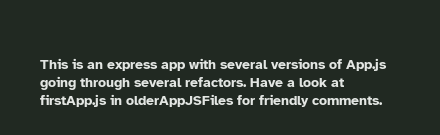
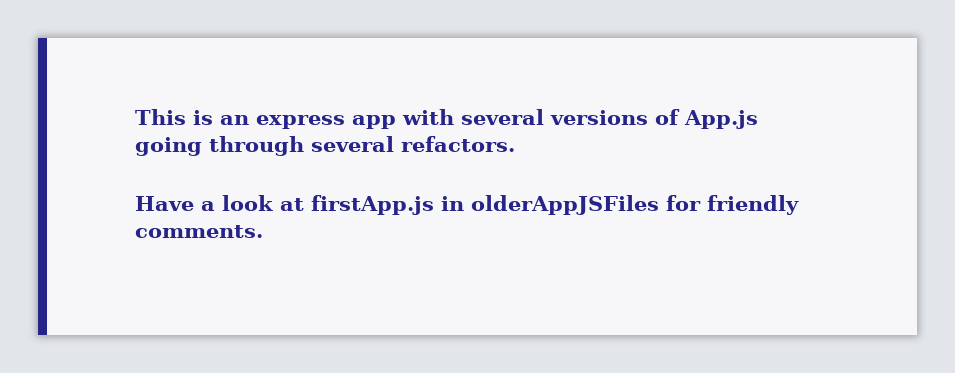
(247, 82) none -> (515, 144) //

